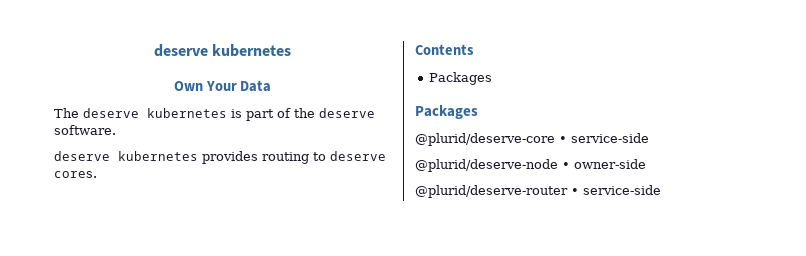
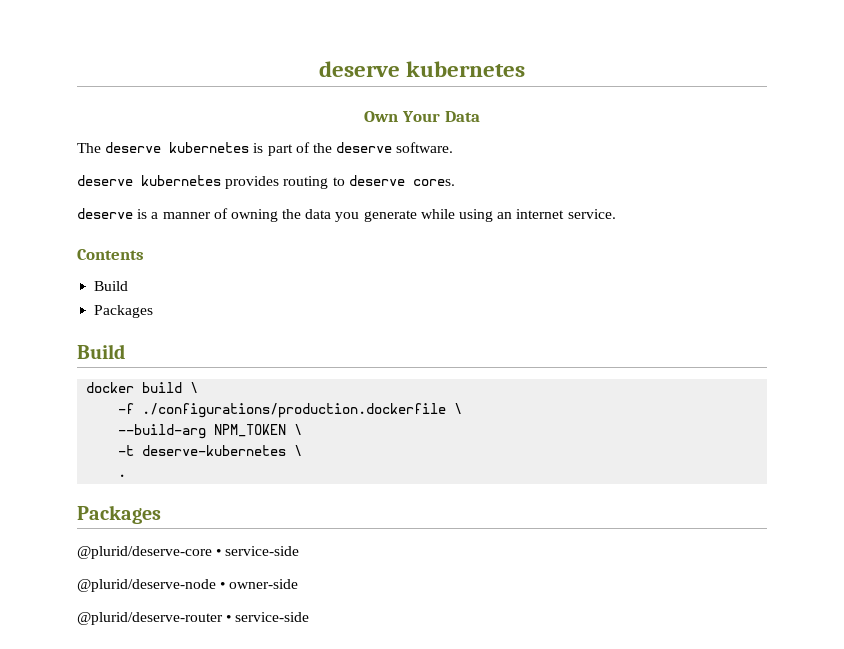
(97, 174) none -> [77,208,616,222] // deserve is a manner of owning the data you generate while using an internet service.
[428,72,492,85] // Packages -> [94,281,129,291] [94,305,154,318] [77,344,125,359] [86,382,199,393] [118,403,463,418] [118,424,303,439] [118,445,303,456] [118,474,127,477] // Build // Packages // Build // docker build \ // -f ./configurations/production.dockerfile \ // --build-arg NPM_TOKEN \ // -t deserve-kubernetes \ // .

